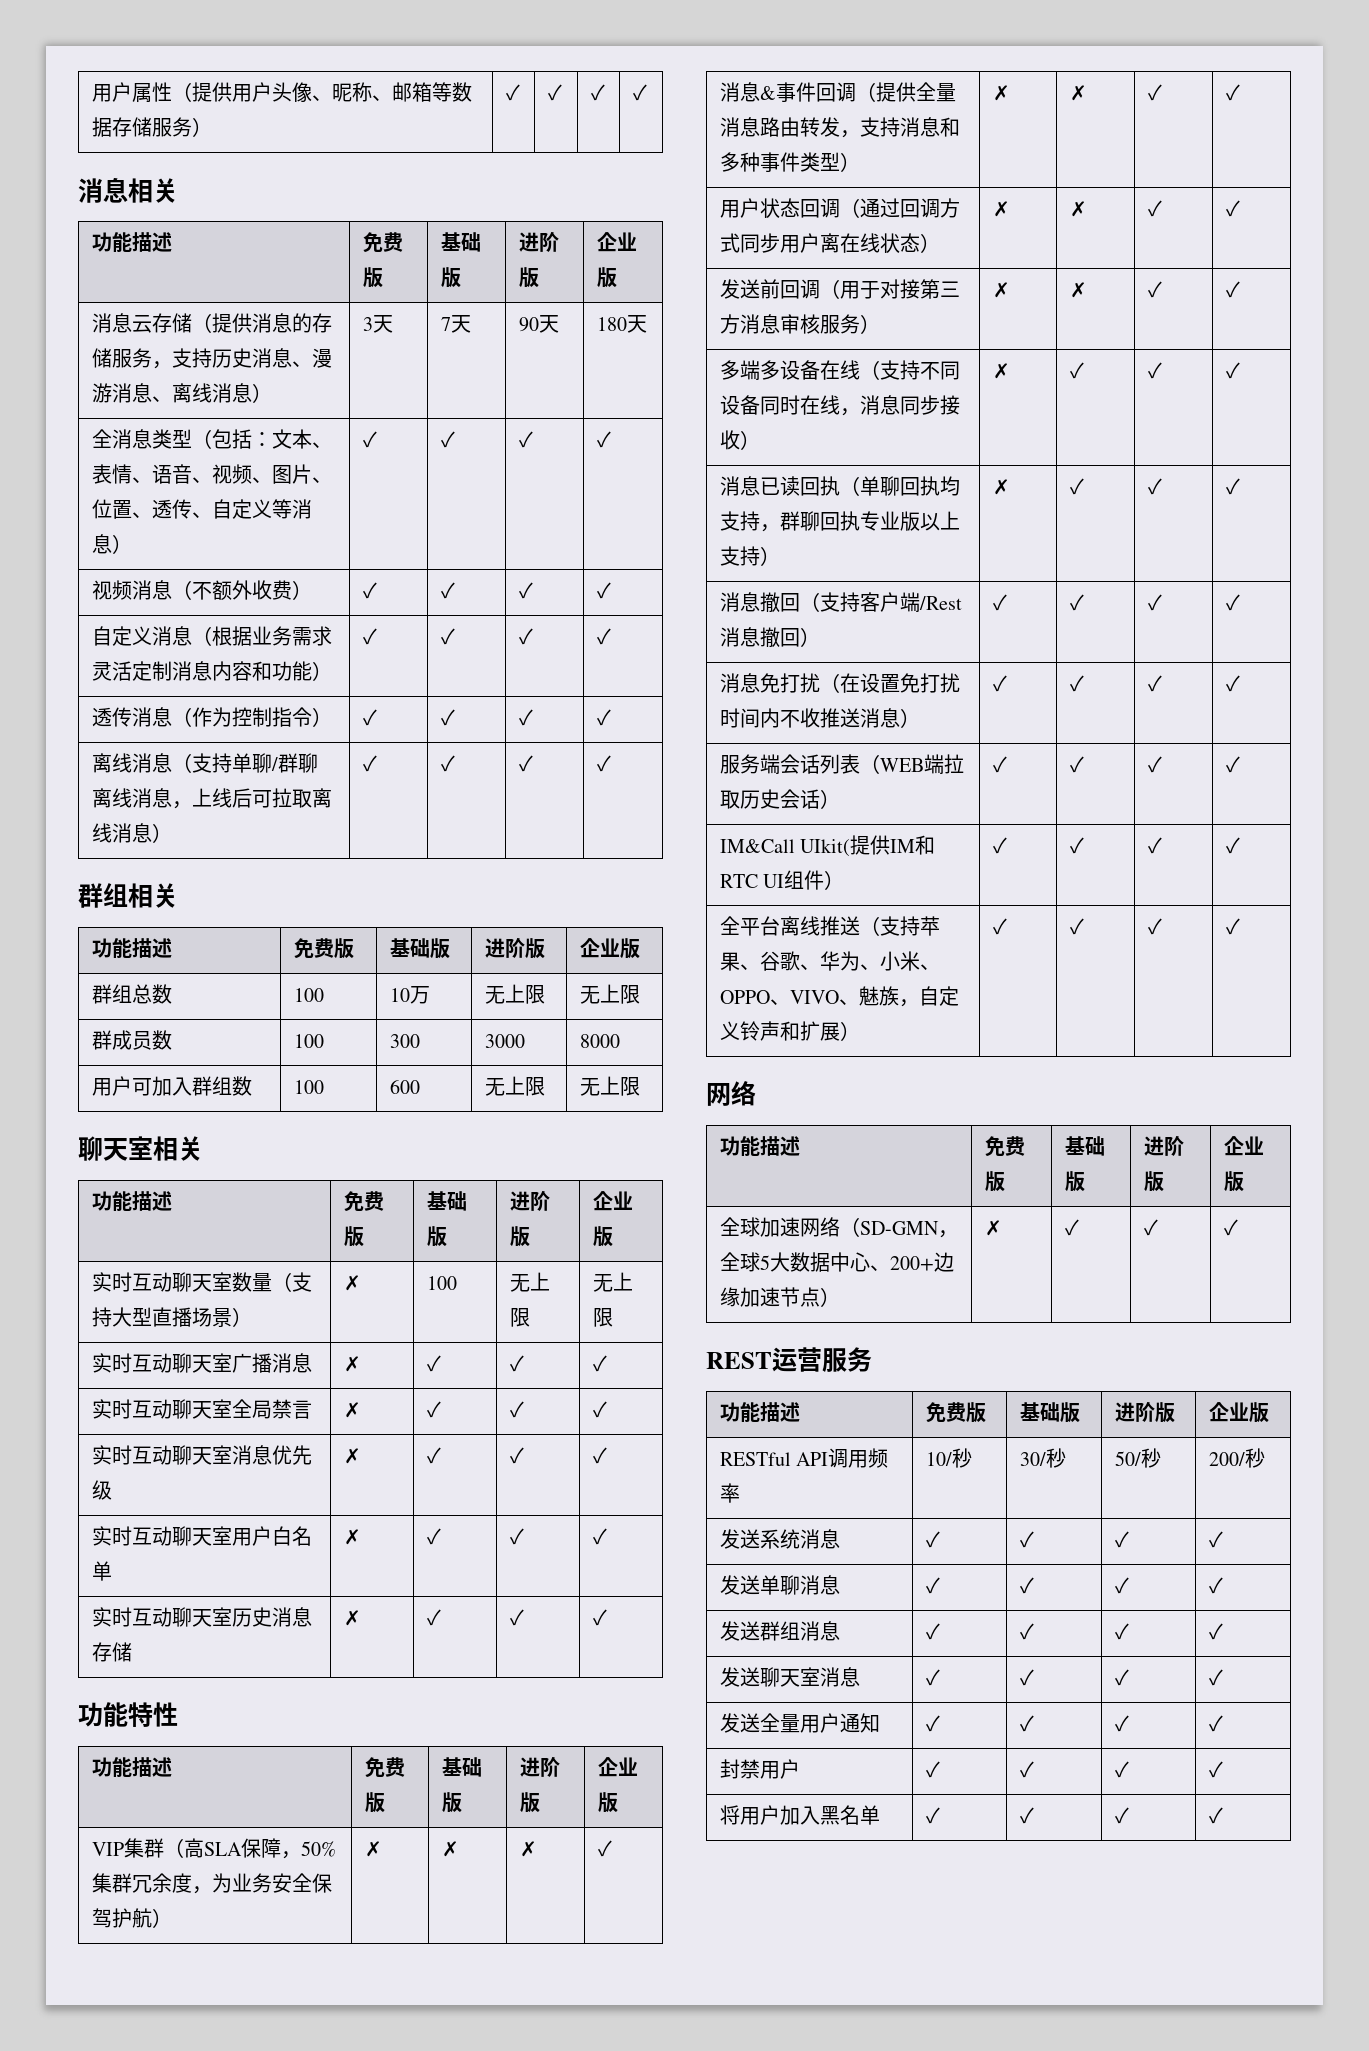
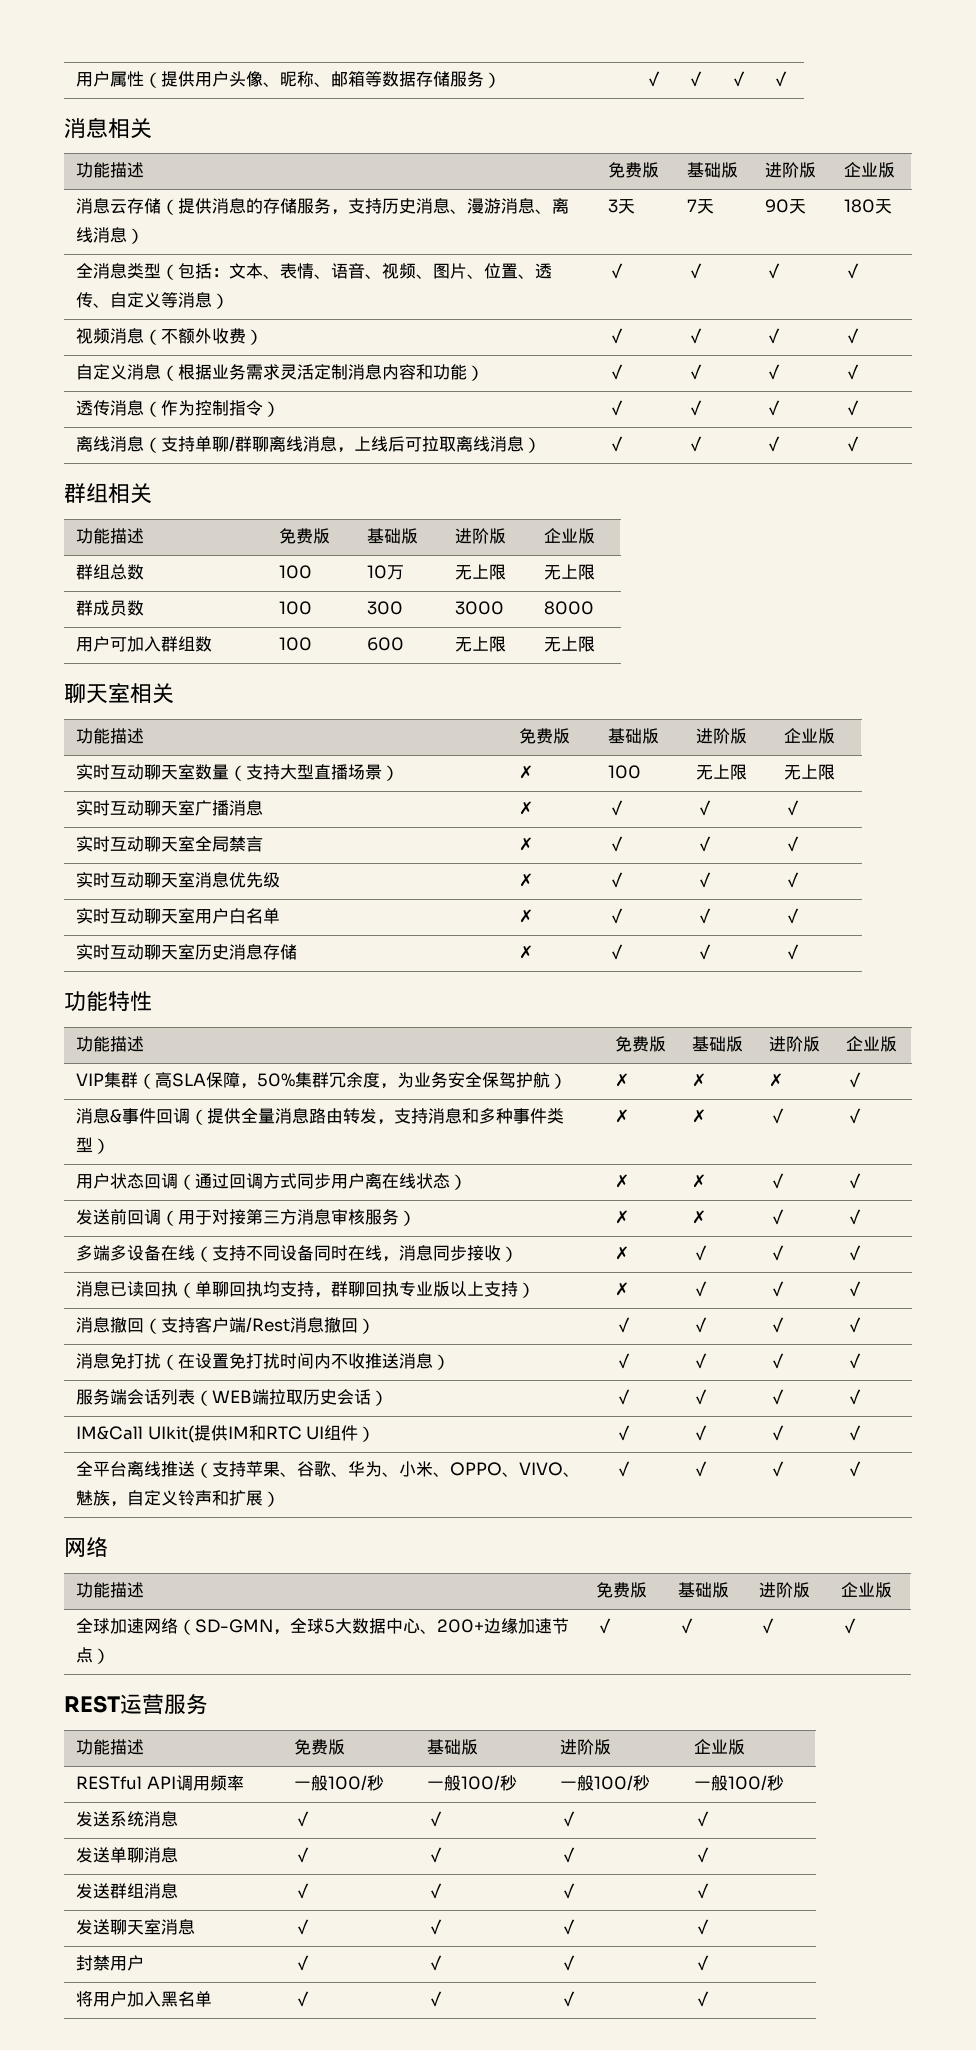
[984,1220,1002,1236] ✗ -> [596,1618,614,1634] ✓
[925,1448,972,1468] [1019,1448,1066,1468] [1114,1448,1161,1468] [1208,1452,1245,1466] 10/秒 | 30/秒 | 50/秒 | 200/ -> [294,1775,385,1791] [427,1775,518,1791] [560,1775,651,1791] [694,1775,768,1791] 一般100/秒 | 一般100/秒 | 一般100/秒 | 一般100/
[719,1713,880,1733] [925,1715,940,1732] [1019,1715,1034,1732] [1114,1715,1129,1732] [1208,1715,1223,1732] // 发送全量用户通知 | ✓ | ✓ | ✓ | ✓ -> (712, 1927) none

